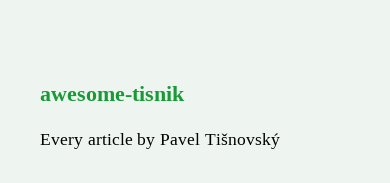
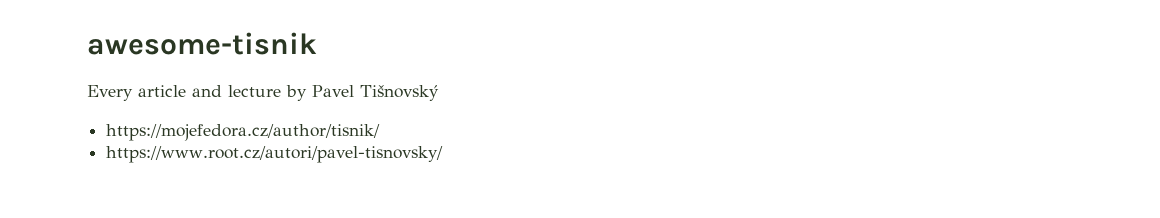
(133, 139) none -> [192,85,281,97] and lecture
(280, 141) none -> [106,124,381,141] [106,146,444,163] // https://mojefedora.cz/author/tisnik/ // https://www.root.cz/autori/pavel-tisnovsky/

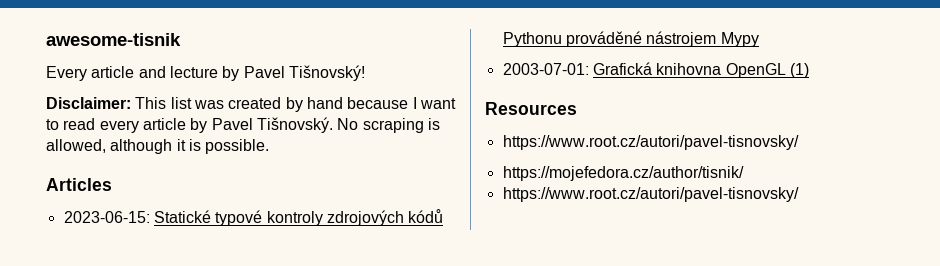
[360,85,439,101] Tišnovský -> [288,65,365,81] [46,97,456,112] [46,117,440,133] [46,139,270,154] [46,178,112,191] [63,209,444,226] [502,31,759,47] [502,62,809,78] [485,102,577,115] [502,135,799,150] Tišnovský! // Disclaimer: This list was created by hand because I want to read every article by Pavel Tišnovský. No scraping is allowed, although it is possible. // Articles // 2023-06-15: Statické typové kontroly zdrojových kódů Pythonu prováděné nástrojem Mypy // 2003-07-01: Grafická knihovna OpenGL (1) // Resources // https://www.root.cz/autori/pavel-tisnovsky/

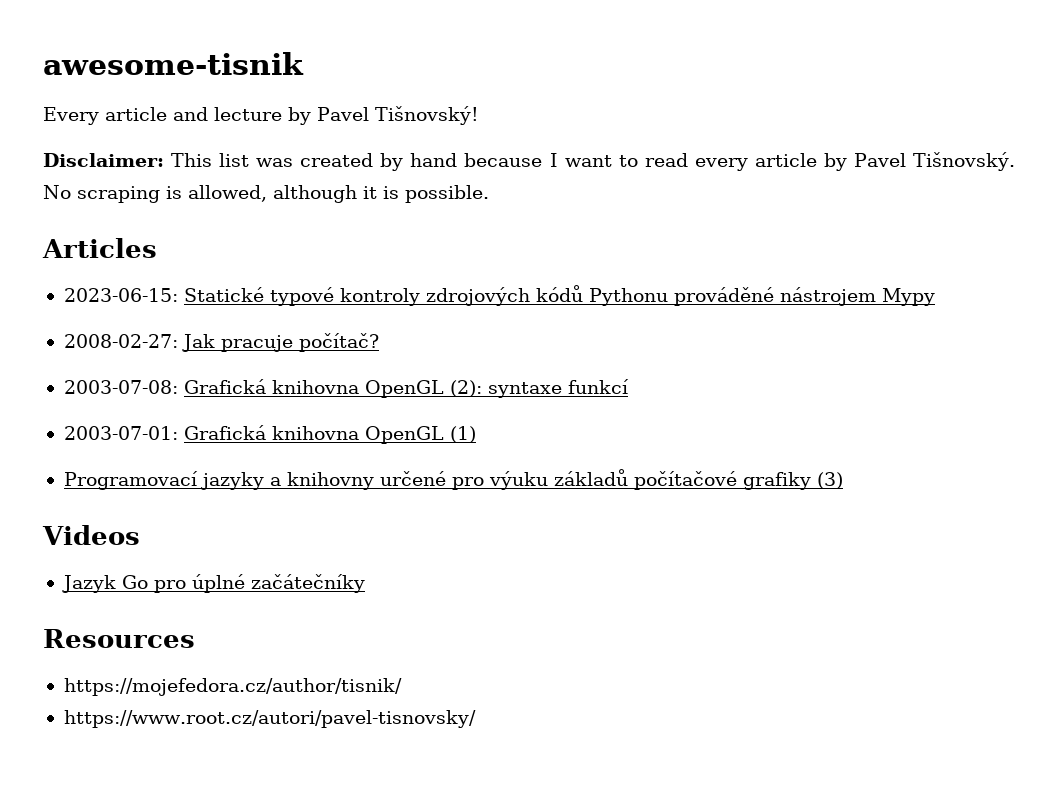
(759, 39) none -> [63,333,379,352] [63,379,629,398] // 2008-02-27: Jak pracuje počítač? // 2003-07-08: Grafická knihovna OpenGL (2): syntaxe funkcí
(809, 70) none -> [63,469,843,490] [42,525,140,545] [61,574,365,593] // Programovací jazyky a knihovny určené pro výuku základů počítačové grafiky (3) // Videos // Jazyk Go pro úplné začátečníky
[502,135,799,150] // https://www.root.cz/autori/pavel-tisnovsky/ -> (195, 638) none

